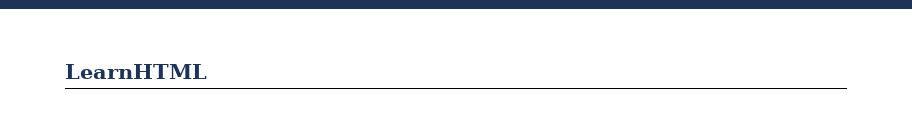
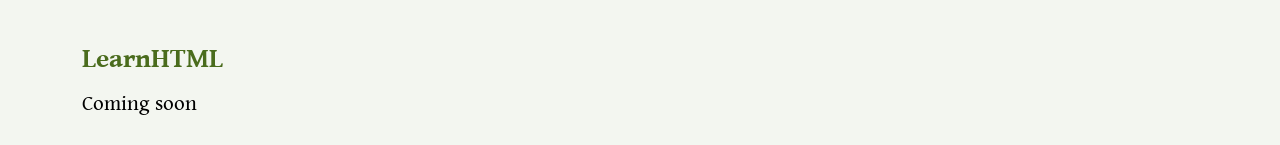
(207, 71) none -> [82,96,197,115] // Coming soon

